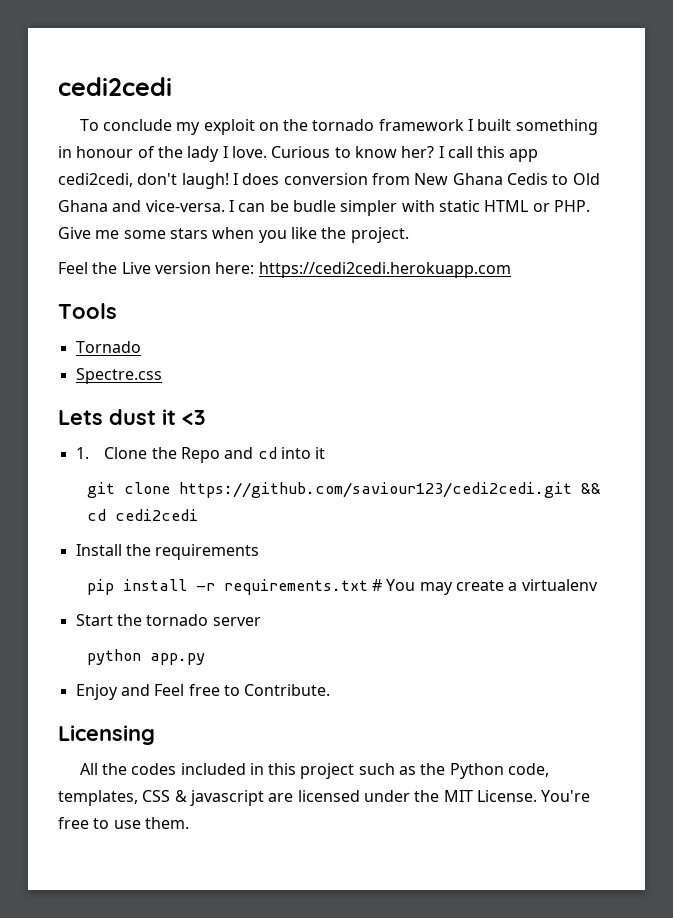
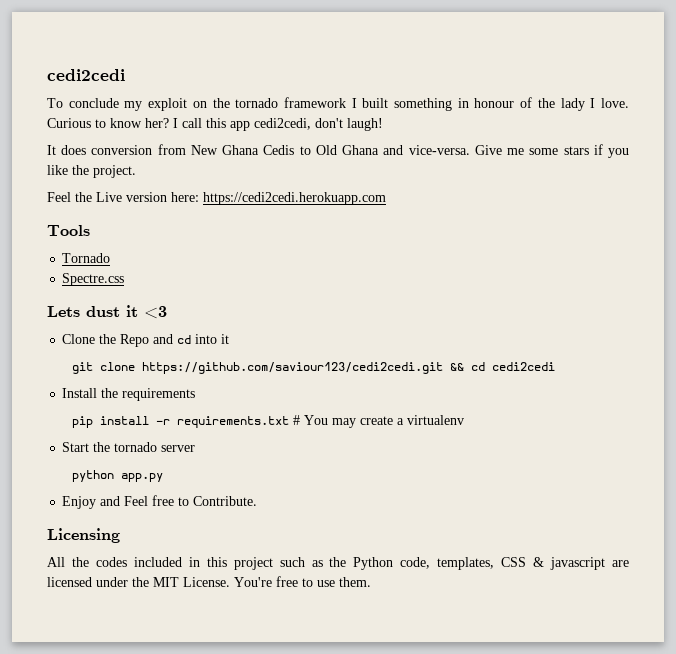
[232,173,238,185] I -> [47,145,56,155] // It
[228,200,590,216] I can be budle simpler with static HTML or PHP. -> (470, 150) none
[212,227,255,239] when -> [593,144,603,155] if
[75,447,89,459] 1. -> (167, 312) none

